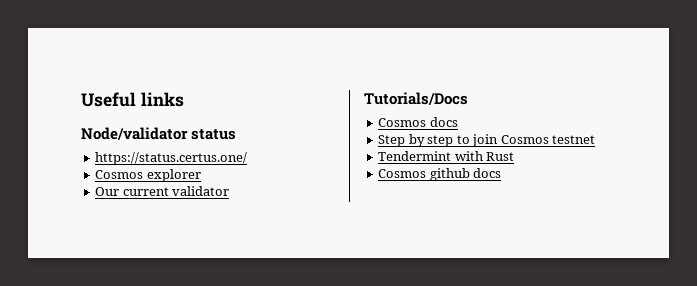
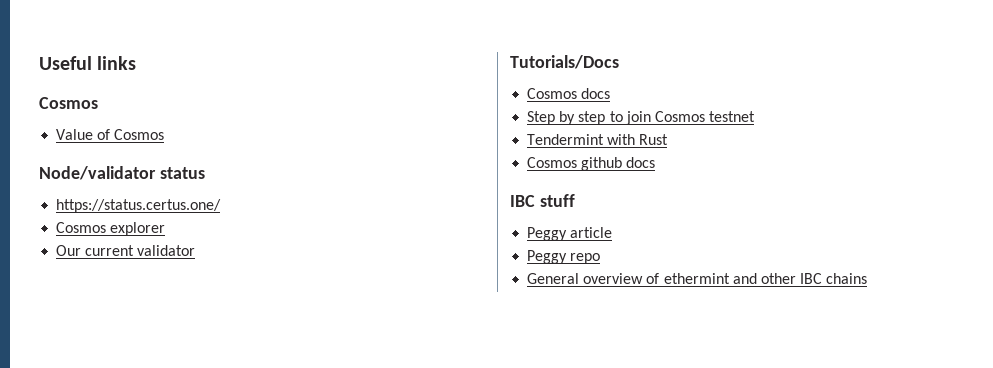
(184, 99) none -> [39,97,98,109] [56,129,165,140] // Cosmos // Value of Cosmos
(502, 173) none -> [510,194,575,207] [527,227,613,241] [527,250,601,264] [527,273,868,284] // IBC stuff // Peggy article // Peggy repo // General overview of ethermint and other IBC chains

